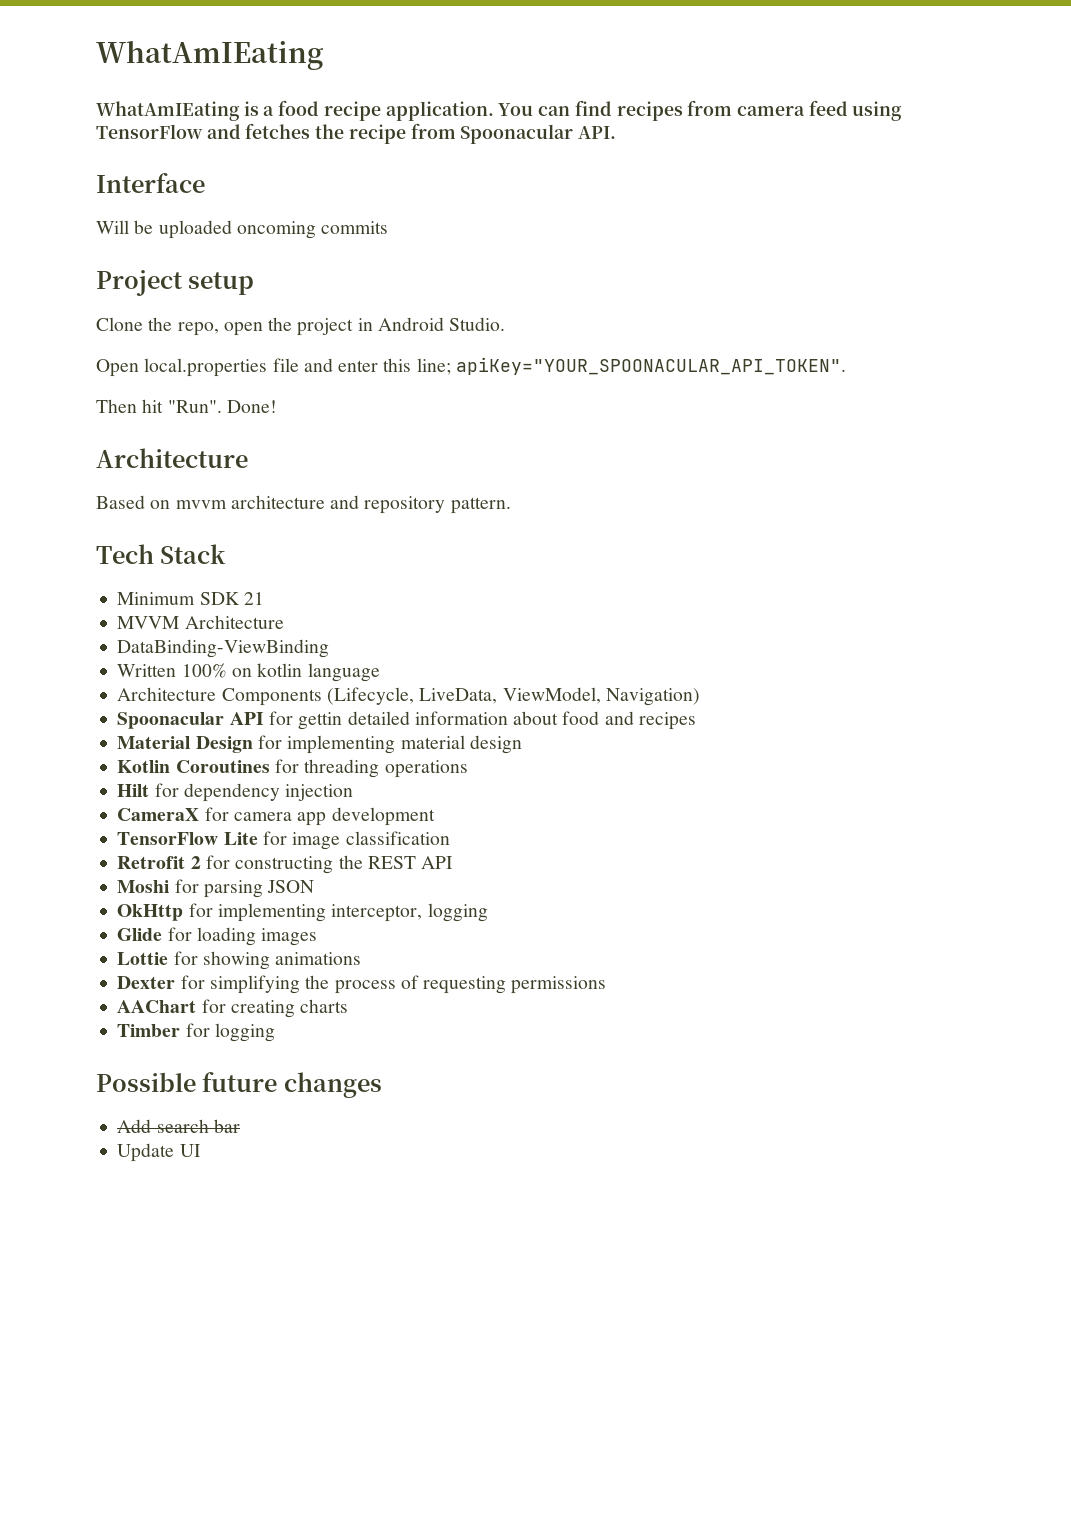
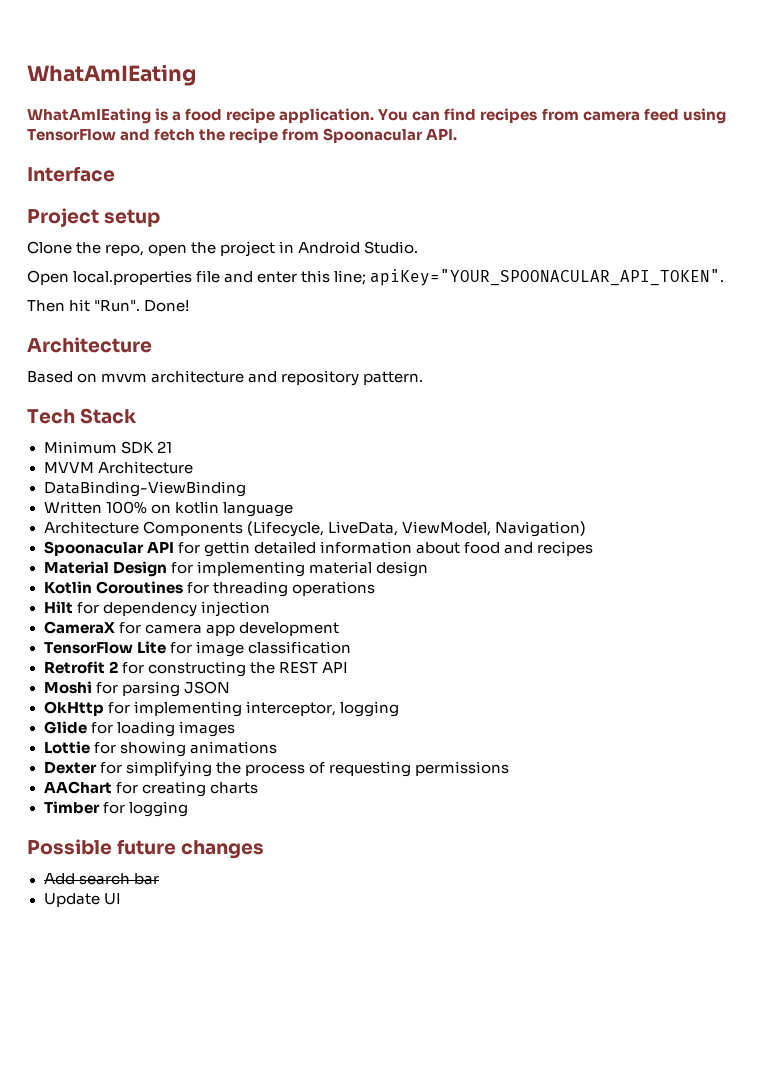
[245,123,311,139] fetches -> [154,128,196,141] fetch
[96,220,389,239] // Will be uploaded oncoming commits -> (115, 174) none

